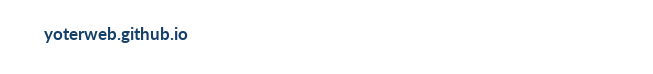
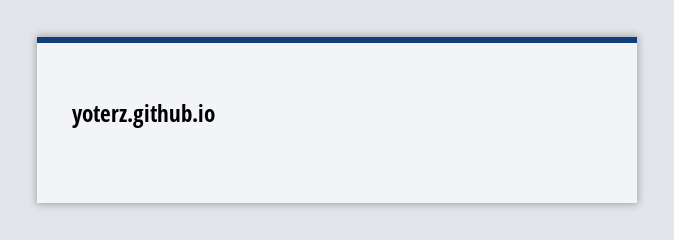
[44,27,188,43] yoterweb.github.io -> [72,104,215,128] yoterz.github.io

